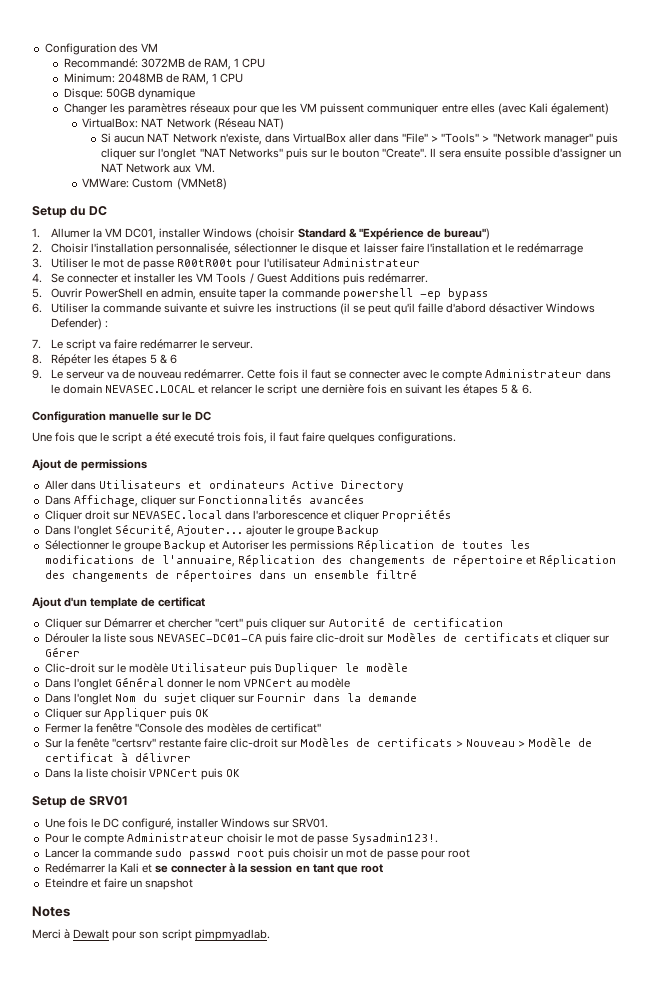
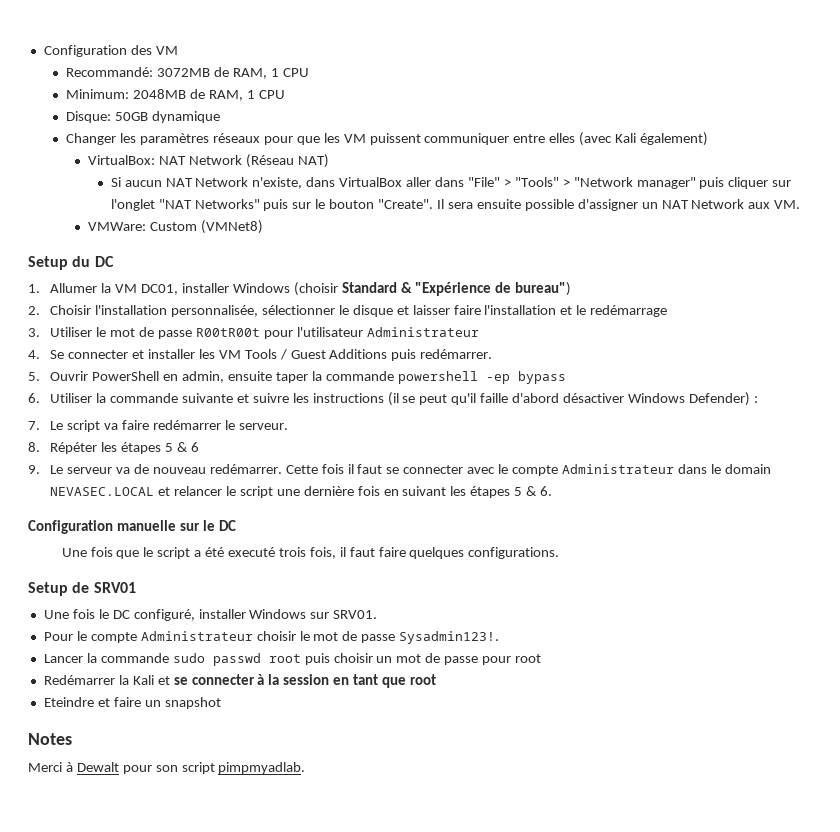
[32,459,148,471] [44,480,404,492] [44,494,365,507] [44,509,452,522] [44,524,380,537] [44,539,531,552] [44,554,616,567] [44,569,417,582] [32,597,206,609] [44,617,503,630] [44,632,609,645] [44,647,80,657] [44,662,409,675] [44,677,351,690] [44,693,418,705] [44,708,210,720] [44,723,322,733] [44,737,592,748] [44,752,191,762] [44,768,241,780] // Ajout de permissions // Aller dans Utilisateurs et ordinateurs Active Directory // Dans Affichage, cliquer sur Fonctionnalités avancées // Cliquer droit sur NEVASEC.local dans l'arborescence et cliquer Propriétés // Dans l'onglet Sécurité, Ajouter... ajouter le groupe Backup // Sélectionner le groupe Backup et Autoriser les permissions Réplication de toutes les modifications de l'annuaire, Réplication des changements de répertoire et Réplication des changements de répertoires dans un ensemble filtré // Ajout d'un template de certificat // Cliquer sur Démarrer et chercher "cert" puis cliquer sur Autorité de certification // Dérouler la liste sous NEVASEC-DC01-CA puis faire clic-droit sur Modèles de certificats et cliquer sur Gérer // Clic-droit sur le modèle Utilisateur puis Dupliquer le modèle // Dans l'onglet Général donner le nom VPNCert au modèle // Dans l'onglet Nom du sujet cliquer sur Fournir dans la demande // Cliquer sur Appliquer puis OK // Fermer la fenêtre "Console des modèles de certificat" // Sur la fenête "certsrv" restante faire clic-droit sur Modèles de certificats > Nouveau > Modèle de certificat à délivrer // Dans la liste choisir VPNCert puis OK -> (560, 553) none

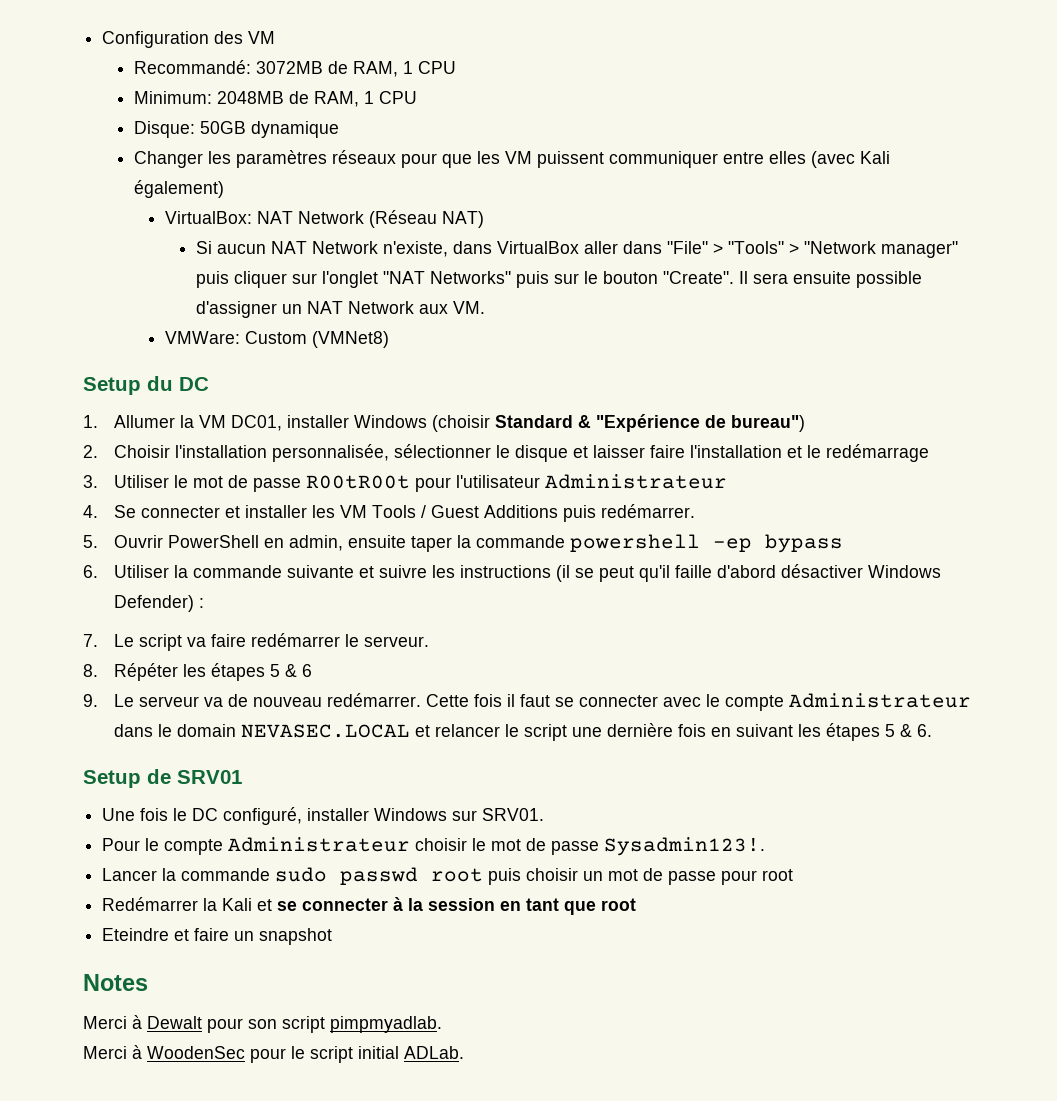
[28,520,236,534] [61,547,560,559] // Configuration manuelle sur le DC // Une fois que le script a été executé trois fois, il faut faire quelques configurations. -> (933, 730) none
(306, 768) none -> [83,1045,464,1063] // Merci à WoodenSec pour le script initial ADLab.

